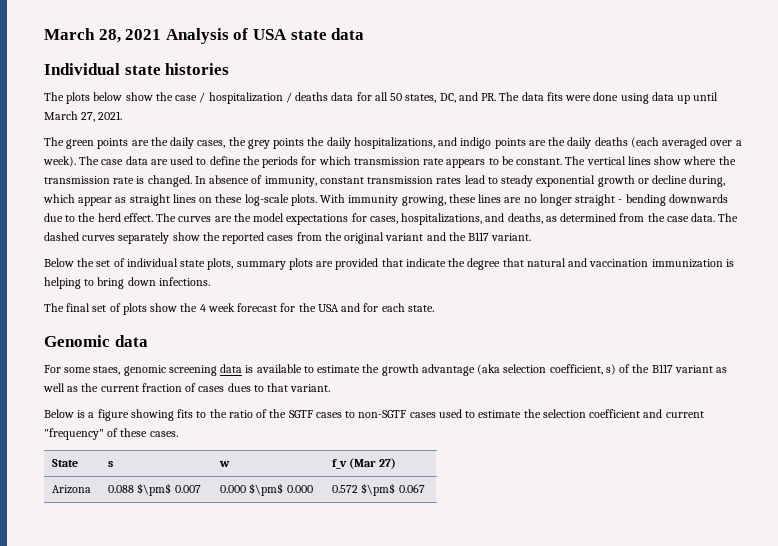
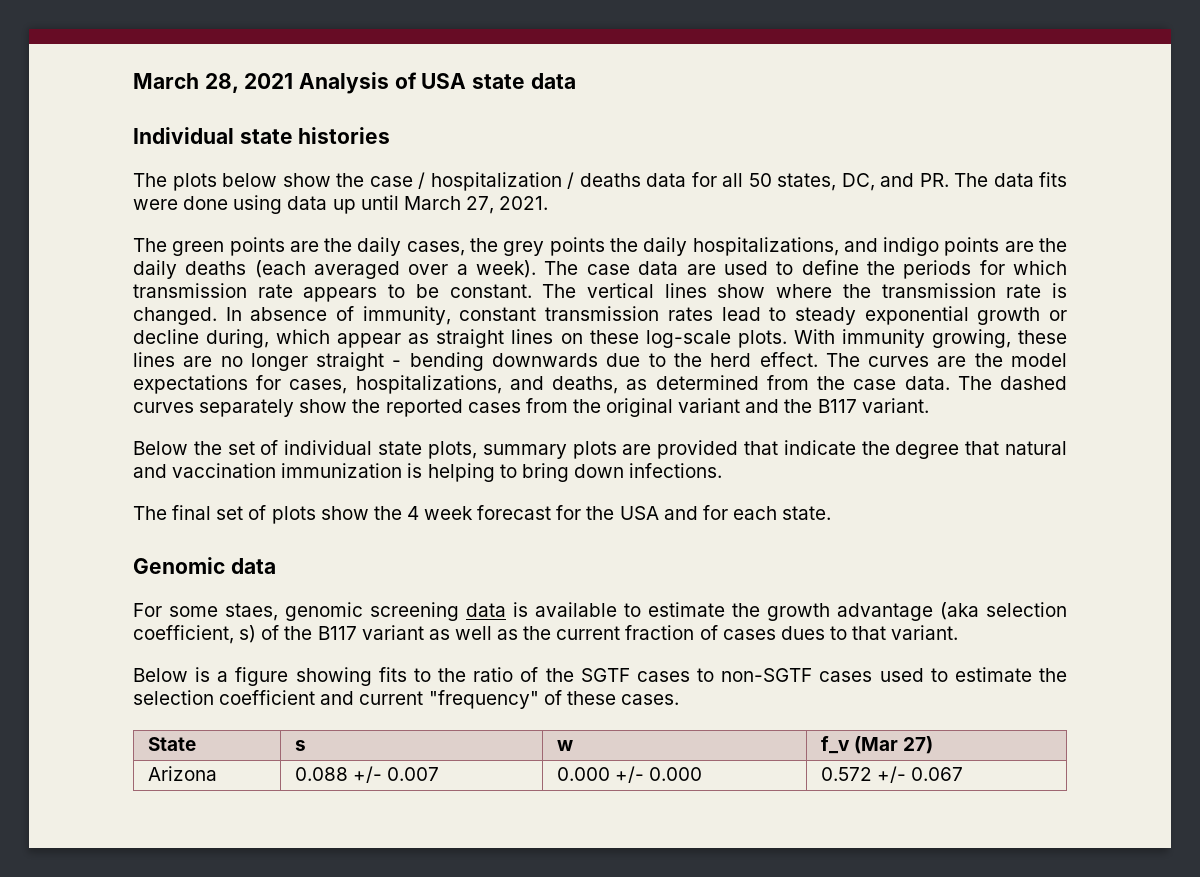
[137,483,172,496] $\pm$ -> [353,766,383,783] +/-
[249,483,284,496] $\pm$ -> [615,766,645,783] +/-
[361,483,396,496] $\pm$ -> [877,766,907,783] +/-

